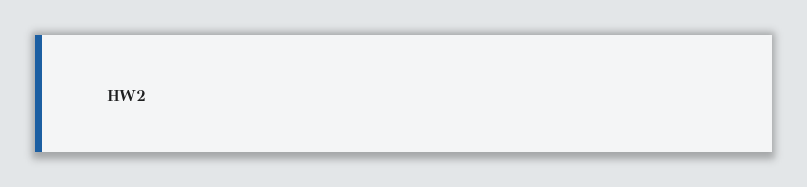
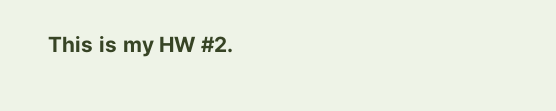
[107,90,146,101] HW2 -> [48,35,234,57] This is my HW #2.

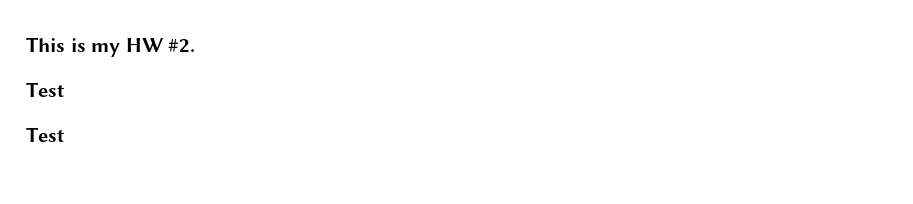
(234, 44) none -> [26,82,64,97] [26,127,64,142] // Test // Test

